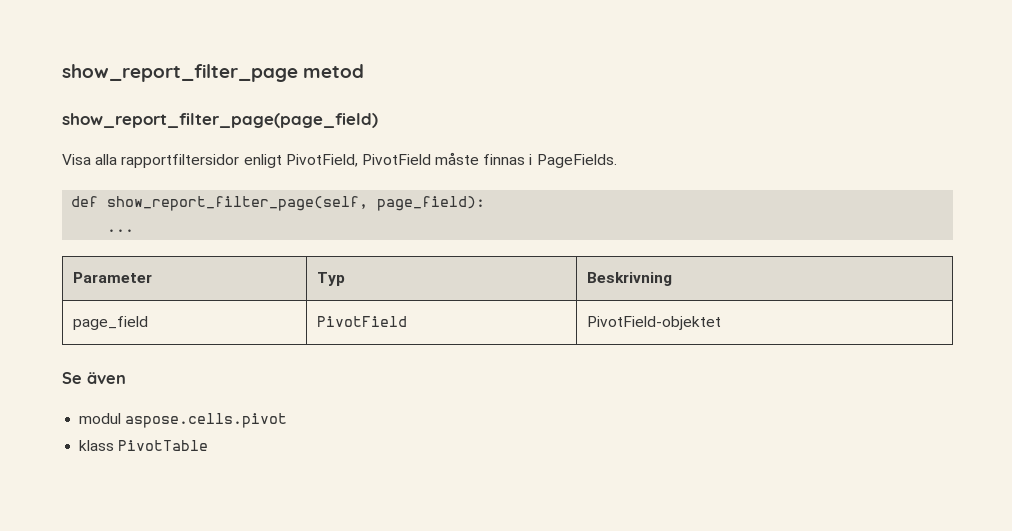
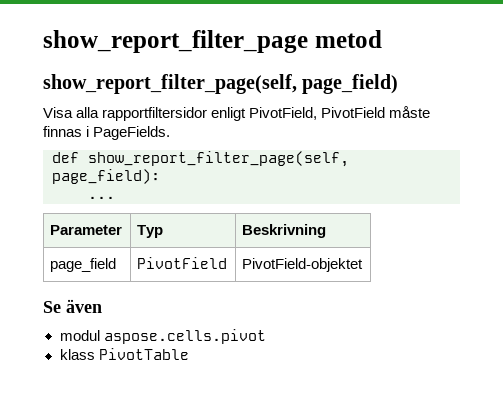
[62,113,378,128] show_report_filter_page(page_field) -> [43,74,399,94] show_report_filter_page(self, page_field)

